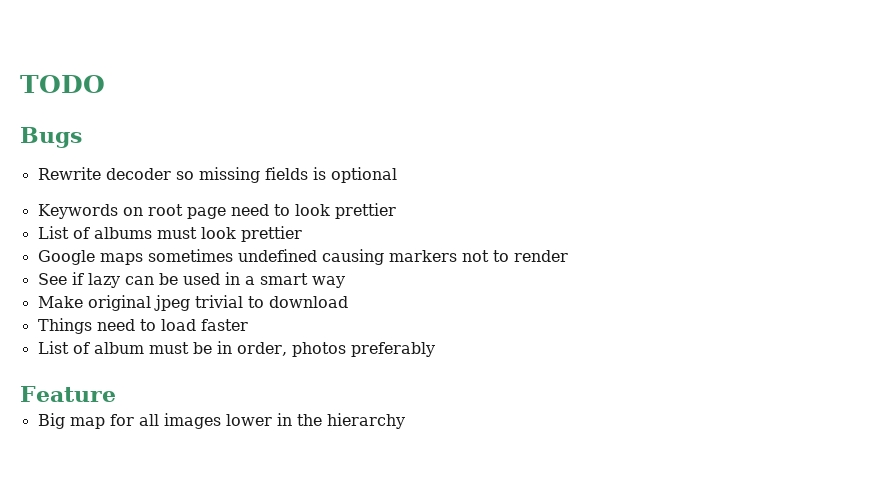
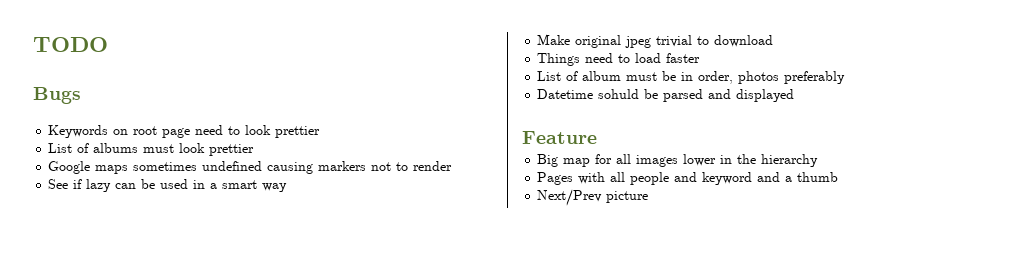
[37,167,397,183] // Rewrite decoder so missing fields is optional -> (81, 95) none
(435, 349) none -> [537,89,795,102] // Datetime sohuld be parsed and displayed
(405, 421) none -> [537,172,839,185] [537,189,649,206] // Pages with all people and keyword and a thumb // Next/Prev picture

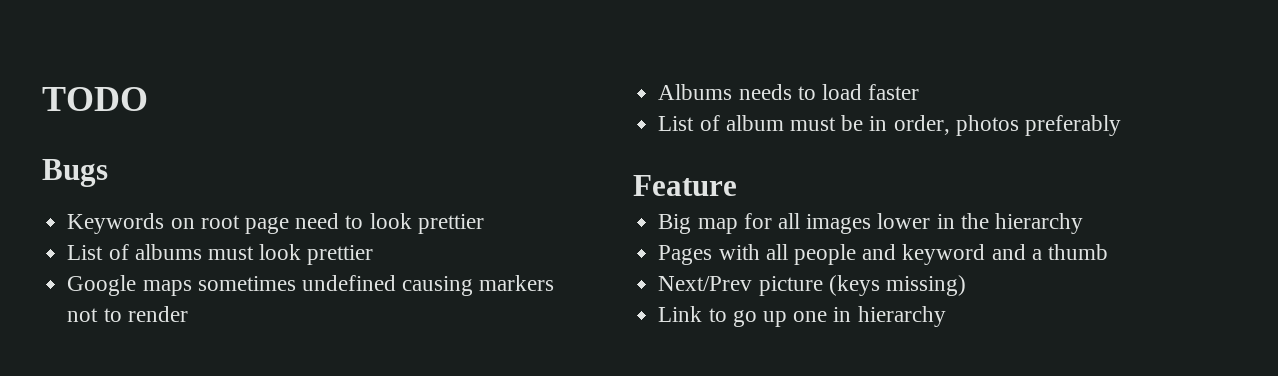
[48,179,288,192] [537,34,774,48] [537,53,614,66] See if lazy can be used in a smart way // Make original jpeg trivial to download // Things need -> [658,84,792,100] Albums needs
[537,89,795,102] // Datetime sohuld be parsed and displayed -> (1121, 125) none
(649, 197) none -> [828,275,966,296] [658,306,946,327] (keys missing) // Link to go up one in hierarchy

